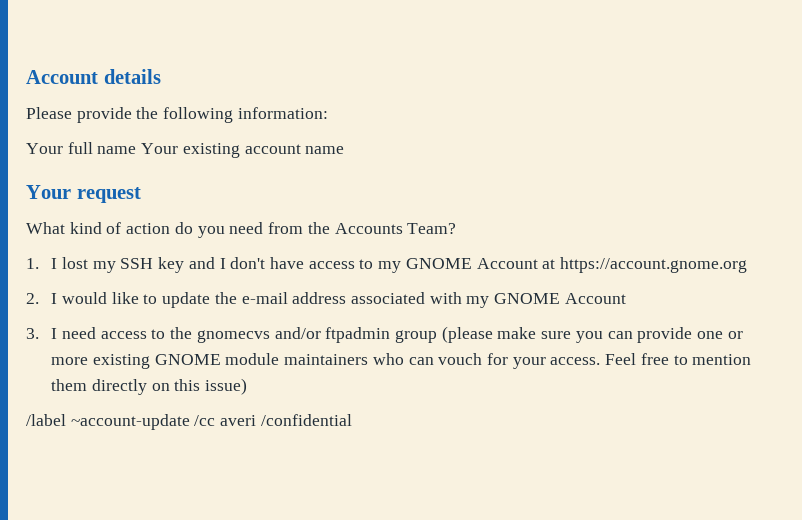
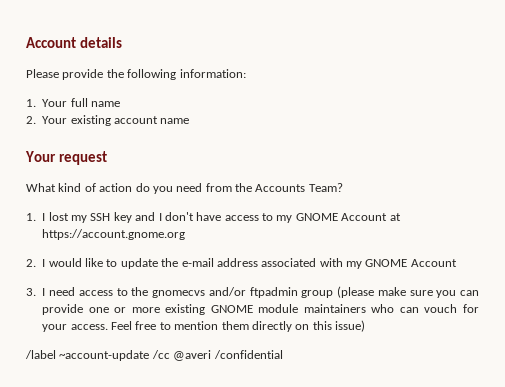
(328, 113) none -> [26,99,36,107] 1.
(137, 150) none -> [26,116,36,124] // 2.
[220,415,257,426] averi -> [173,350,212,361] @averi

